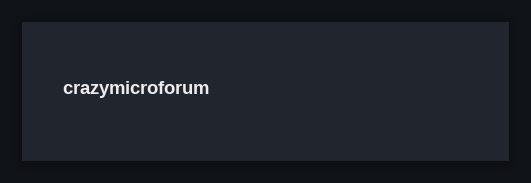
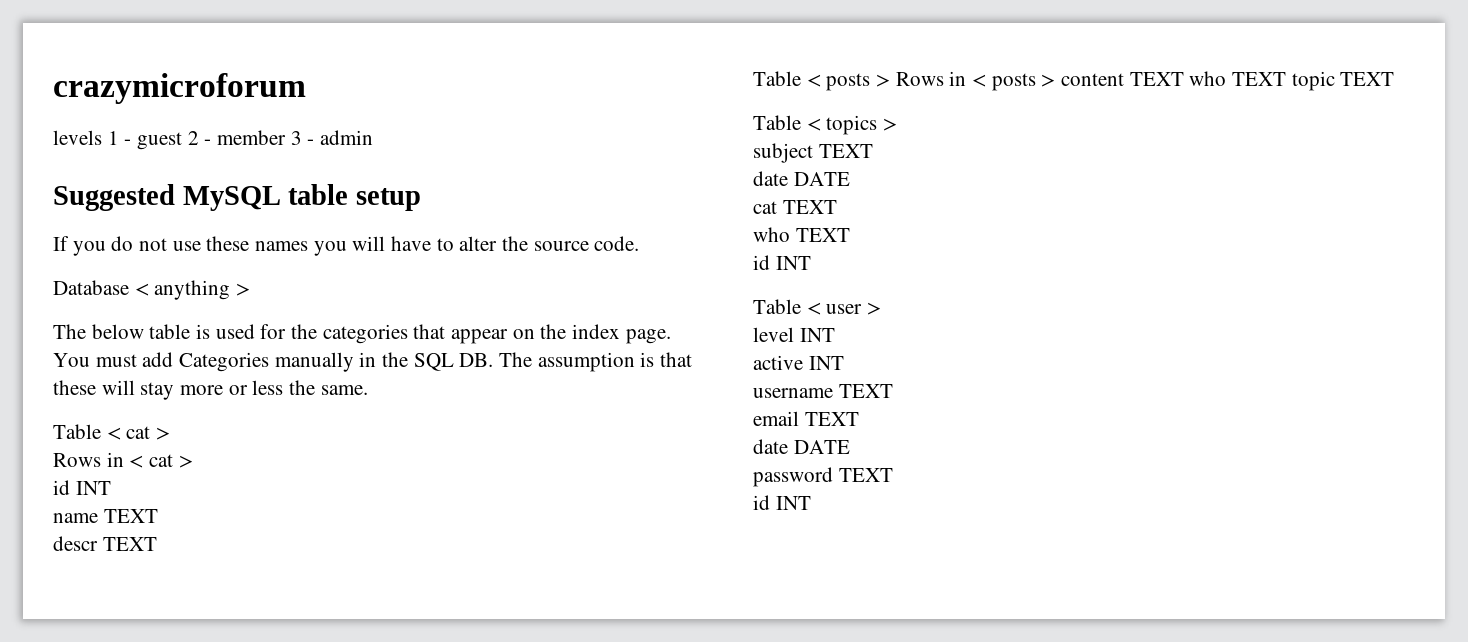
(209, 89) none -> [53,130,374,150] [53,184,422,211] [53,236,640,256] [53,280,251,300] [53,324,671,344] [53,352,693,372] [53,380,368,400] [53,424,171,440] [53,452,193,468] [53,480,111,495] [53,509,158,523] [53,536,157,551] [753,71,1395,91] [753,115,898,135] [753,143,873,163] [753,171,850,186] [753,200,837,214] [753,227,850,242] [753,255,811,270] [753,299,882,315] [753,327,835,342] [753,355,844,370] [753,384,893,398] [753,411,859,426] [753,439,850,454] [753,467,893,487] [753,495,811,510] // levels 1 - guest 2 - member 3 - admin // Suggested MySQL table setup // If you do not use these names you will have to alter the source code. // Database < anything > // The below table is used for the categories that appear on the index page. You must add Categories manually in the SQL DB. The assumption is that these will stay more or less the same. // Table < cat > // Rows in < cat > // id INT // name TEXT // descr TEXT // Table < posts > Rows in < posts > content TEXT who TEXT topic TEXT // Table < topics > // subject TEXT // date DATE // cat TEXT // who TEXT // id INT // Table < user > // level INT // active INT // username TEXT // email TEXT // date DATE // password TEXT // id INT

